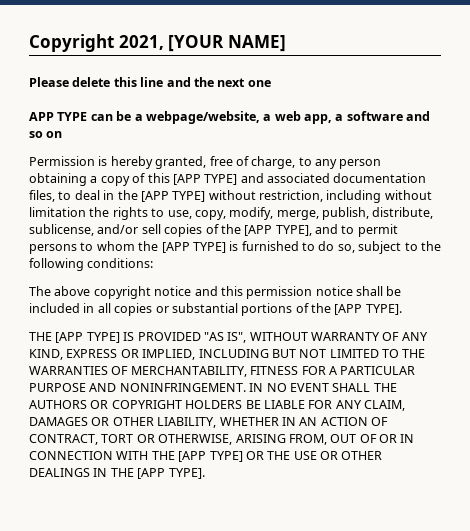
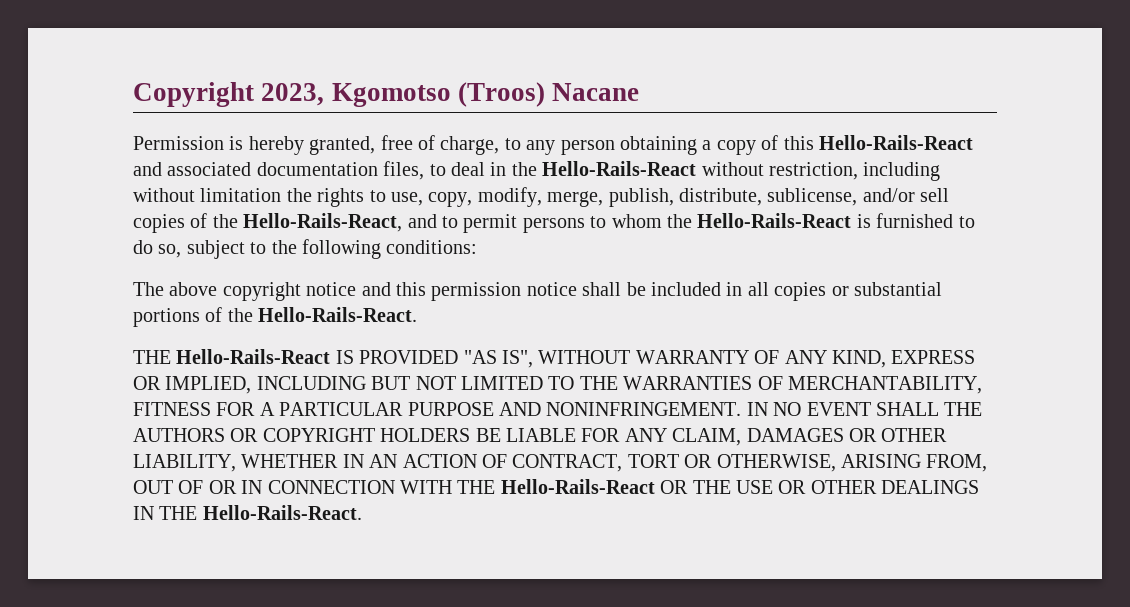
[118,35,286,52] [29,77,271,87] [29,111,431,124] [29,131,63,138] 2021, [YOUR NAME] // Please delete this line and the next one // APP TYPE can be a webpage/website, a web app, a software and so on -> [261,82,640,107] 2023, Kgomotso (Troos) Nacane
[172,174,238,185] [APP TYPE] -> [818,135,973,150] Hello-Rails-React
[140,191,206,202] [APP TYPE] -> [542,161,697,176] Hello-Rails-React
[244,225,312,236] [APP TYPE], -> [243,213,403,232] Hello-Rails-React,
[161,242,226,253] [APP TYPE] -> [697,213,852,228] Hello-Rails-React
[334,304,402,315] [29,332,120,343] [APP TYPE]. // THE [APP TYPE] -> [258,307,418,322] [133,349,331,364] Hello-Rails-React. // THE Hello-Rails-React
[178,451,243,462] [APP TYPE] -> [500,479,655,494] Hello-Rails-React
[137,468,205,479] [APP TYPE]. -> [202,505,362,520] Hello-Rails-React.

